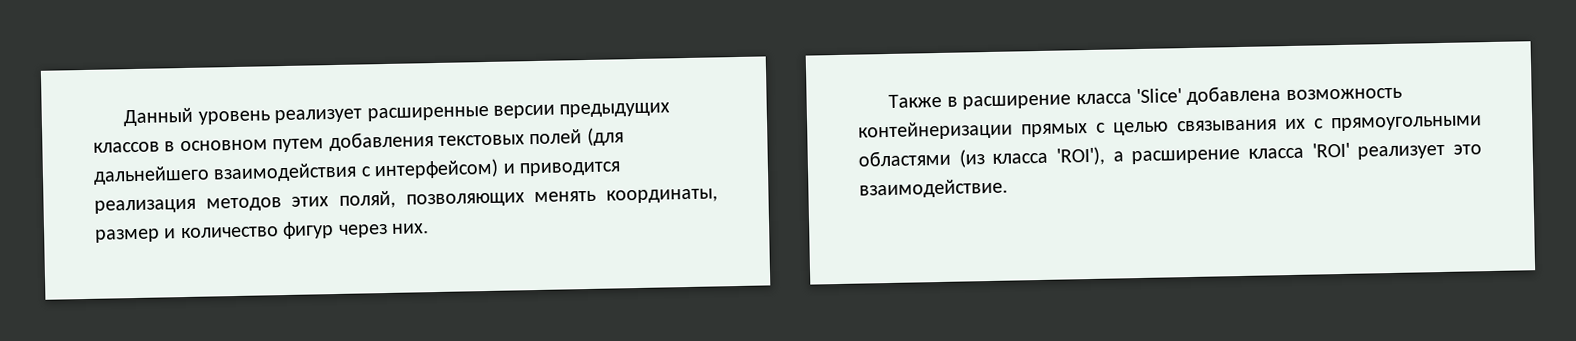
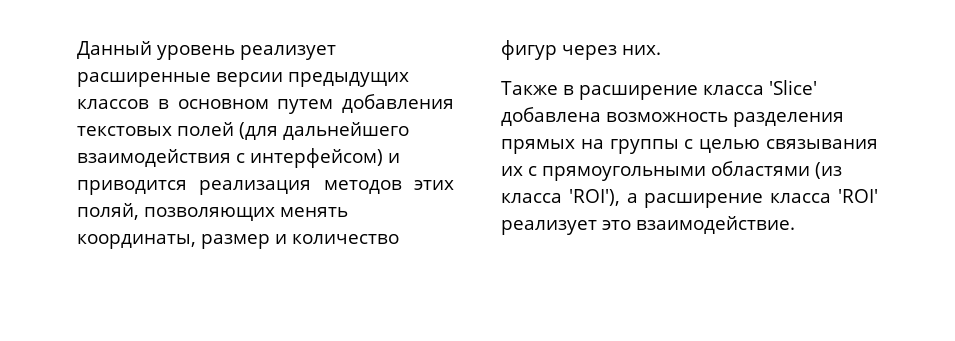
[858,120,1089,141] контейнеризации прямых -> [733,112,844,127] [501,139,679,154] разделения прямых на группы

